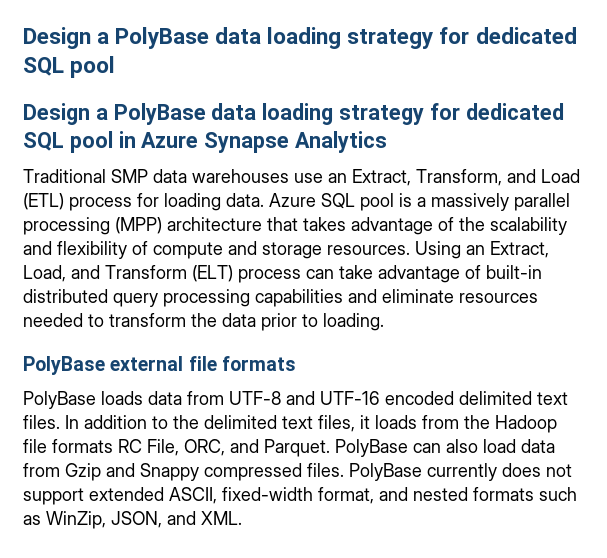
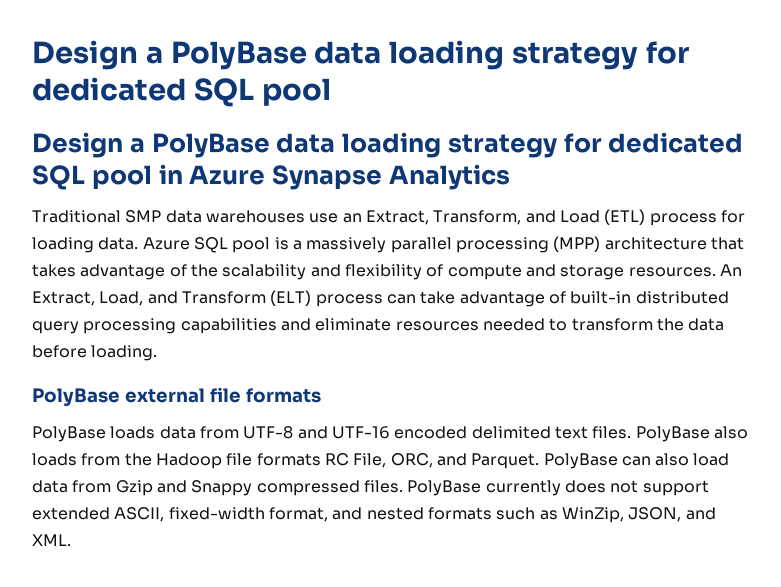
[415,241,485,259] Using an -> [719,264,742,276] An
[261,313,318,331] prior to -> [32,345,87,358] before
[65,415,370,432] In addition to the delimited text files, it -> [635,426,748,442] PolyBase also

